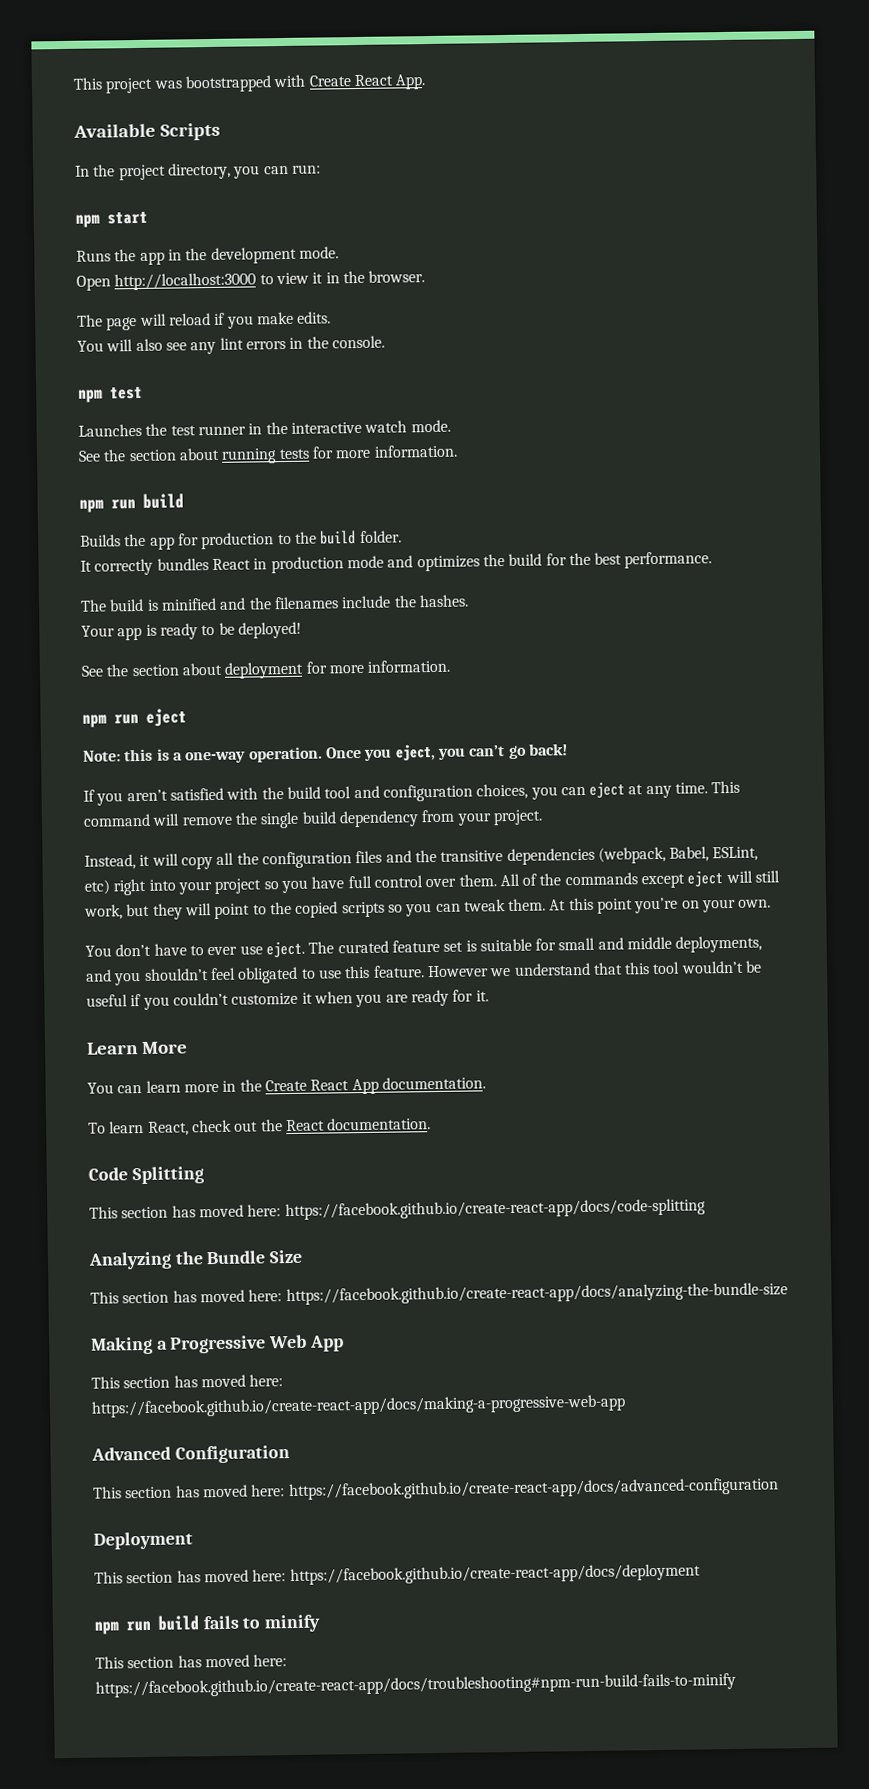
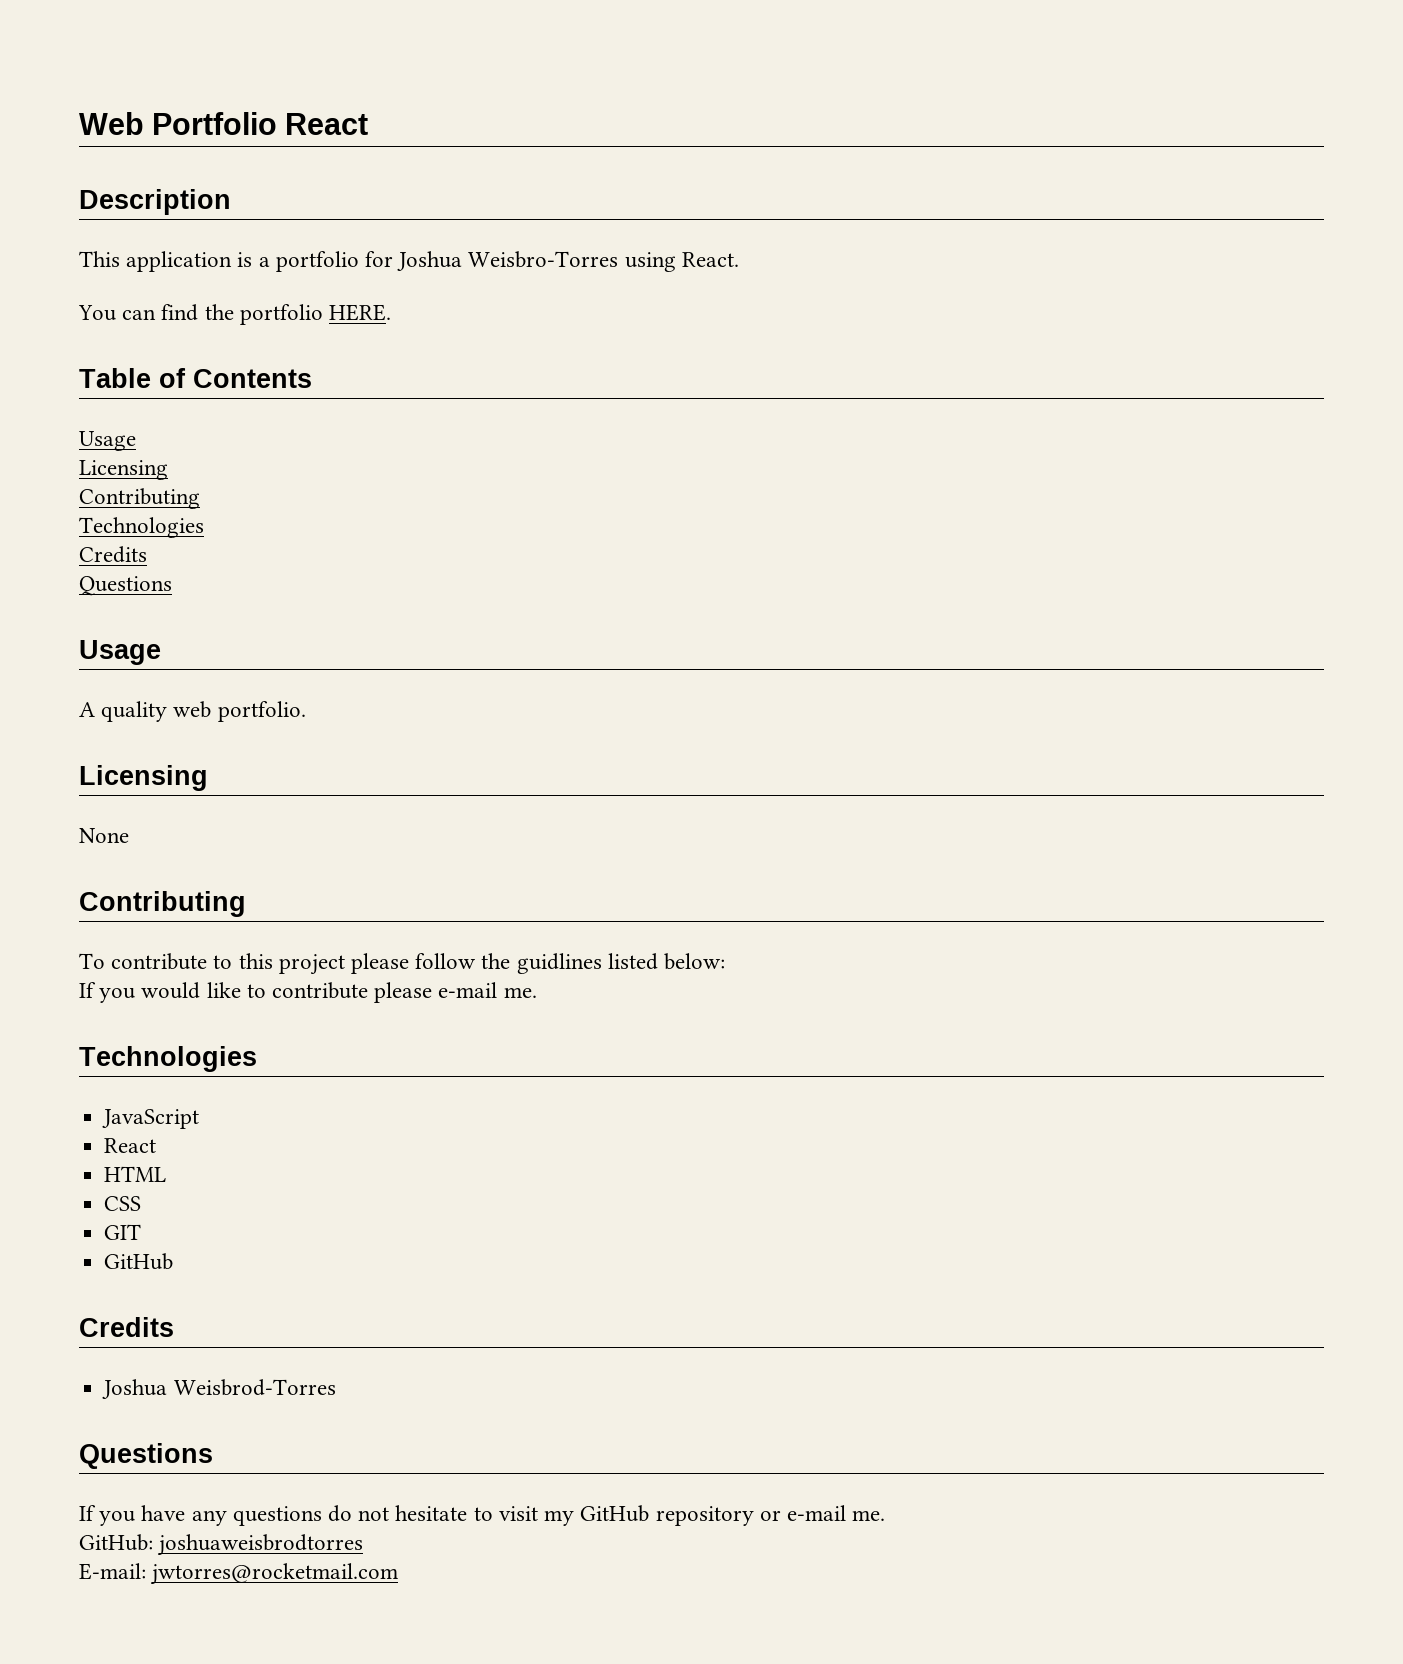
[73,74,427,94] [73,122,220,141] [75,162,321,181] [75,211,148,228] [76,246,339,265] [76,270,426,291] [77,311,332,331] [77,335,385,355] [78,386,143,403] [78,419,451,437] [78,444,458,464] [79,493,184,513] [80,530,402,550] [80,551,713,576] [80,594,469,612] [81,621,302,641] [81,659,451,679] [82,708,187,728] [83,743,568,764] [83,780,741,806] [83,809,543,829] [84,846,759,870] [84,870,781,896] [84,897,772,920] [85,935,763,958] [85,960,763,986] [86,989,489,1010] [86,1041,188,1055] [87,1076,486,1095] [88,1117,432,1136] [88,1166,204,1185] [89,1198,706,1221] [88,1249,304,1270] [90,1282,788,1306] [91,1334,344,1355] [91,1374,284,1389] [91,1394,626,1418] [91,1445,290,1464] [93,1477,779,1501] [93,1531,193,1550] [94,1563,701,1586] [94,1614,322,1635] [95,1654,288,1669] [95,1672,736,1698] This project was bootstrapped with Create React App. // Available Scripts // In the project directory, you can run: // npm start // Runs the app in the development mode. // Open http://localhost:3000 to view it in the browser. // The page will reload if you make edits. // You will also see any lint errors in the console. // npm test // Launches the test runner in the interactive watch mode. // See the section about running tests for more information. // npm run build // Builds the app for production to the build folder. // It correctly bundles React in production mode and optimizes the build for the best performance. // The build is minified and the filenames include the hashes. // Your app is ready to be deployed! // See the section about deployment for more information. // npm run eject // Note: this is a one-way operation. Once you eject, you can’t go back! // If you aren’t satisfied with the build tool and configuration choices, you can eject at any time. This command will remove the single build dependency from your project. // Instead, it will copy all the configuration files and the transitive dependencies (webpack, Babel, ESLint, etc) right into your project so you have full control over them. All of the commands except eject will still work, but they will point to the copied scripts so you can tweak them. At this point you’re on your own. // You don’t have to ever use eject. The curated feature set is suitable for small and middle deployments, and you shouldn’t feel obligated to use this feature. However we understand that this tool wouldn’t be useful if you couldn’t customize it when you are ready for it. // Learn More // You can learn more in the Create React App documentation. // To learn React, check out the React documentation. // Code Splitting // This section has moved here: https://facebook.github.io/create-react-app/docs/code-splitting // Analyzing the Bundle Size // This section has moved here: https://facebook.github.io/create-react-app/docs/analyzing-the-bundle-size // Making a Progressive Web App // This section has moved here: https://facebook.github.io/create-react-app/docs/making-a-progressive-web-app // Advanced Configuration // This section has moved here: https://facebook.github.io/create-react-app/docs/advanced-configuration // Deployment // This section has moved here: https://facebook.github.io/create-react-app/docs/deployment // npm run build fails to minify // This section has moved here: https://facebook.github.io/create-react-app/docs/troubleshooting#npm-run-build-fails-to-minify -> [79,112,369,135] [79,189,231,215] [79,251,739,272] [78,304,392,325] [79,368,312,388] [79,431,136,451] [79,460,168,480] [79,488,200,509] [79,517,204,538] [79,546,147,563] [79,576,172,596] [79,640,161,665] [79,701,306,722] [79,765,208,791] [79,828,129,843] [79,891,246,917] [79,953,726,975] [79,982,537,1003] [79,1046,257,1072] [102,1109,200,1129] [104,1138,157,1153] [104,1166,167,1182] [104,1196,142,1211] [104,1224,142,1240] [104,1253,174,1270] [79,1317,174,1337] [102,1379,336,1399] [79,1443,213,1469] [79,1505,886,1526] [79,1534,364,1556] [79,1563,399,1585] Web Portfolio React // Description // This application is a portfolio for Joshua Weisbro-Torres using React. // You can find the portfolio HERE. // Table of Contents // Usage // Licensing // Contributing // Technologies // Credits // Questions // Usage // A quality web portfolio. // Licensing // None // Contributing // To contribute to this project please follow the guidlines listed below: // If you would like to contribute please e-mail me. // Technologies // JavaScript // React // HTML // CSS // GIT // GitHub // Credits // Joshua Weisbrod-Torres // Questions // If you have any questions do not hesitate to visit my GitHub repository or e-mail me. // GitHub: joshuaweisbrodtorres // E-mail: jwtorres@rocketmail.com

